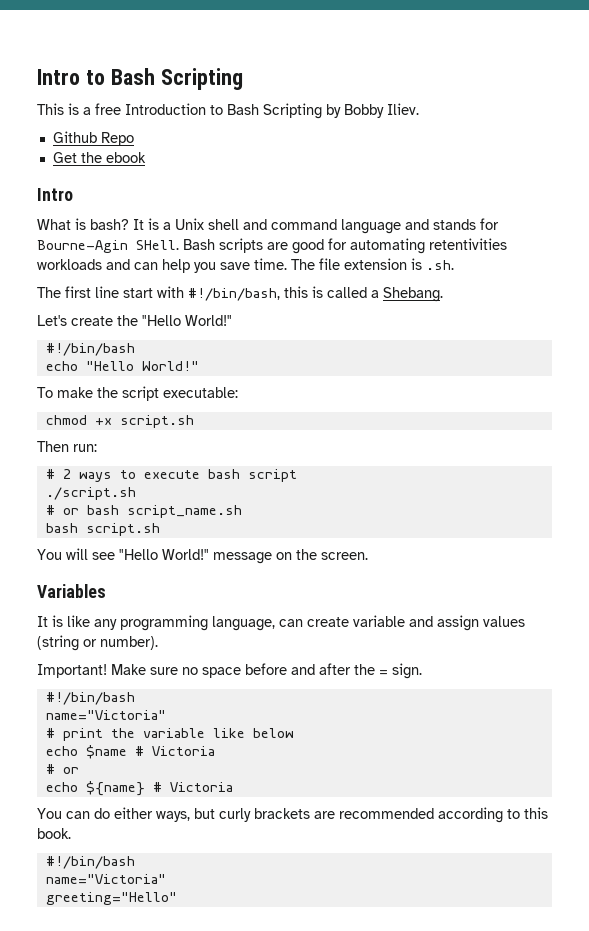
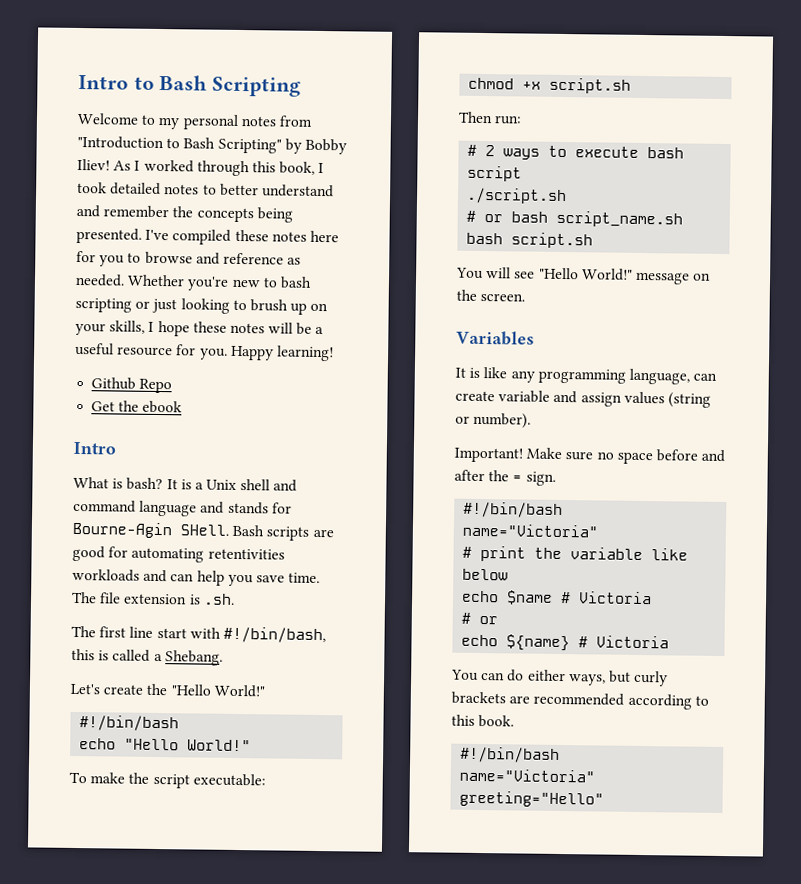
[37,103,322,119] This is a free Introduction to Bash Scripting -> [77,112,313,130] [77,135,282,154] Welcome to my personal notes from "Introduction to Bash Scripting"
[387,103,419,115] Iliev. -> [77,158,325,177] [77,181,334,198] [76,204,293,223] [76,227,339,245] [76,250,302,267] [75,273,312,291] [75,297,329,315] [75,320,325,337] [75,342,334,362] Iliev! As I worked through this book, I took detailed notes to better understand and remember the concepts being presented. I've compiled these notes here for you to browse and reference as needed. Whether you're new to bash scripting or just looking to brush up on your skills, I hope these notes will be a useful resource for you. Happy learning!

